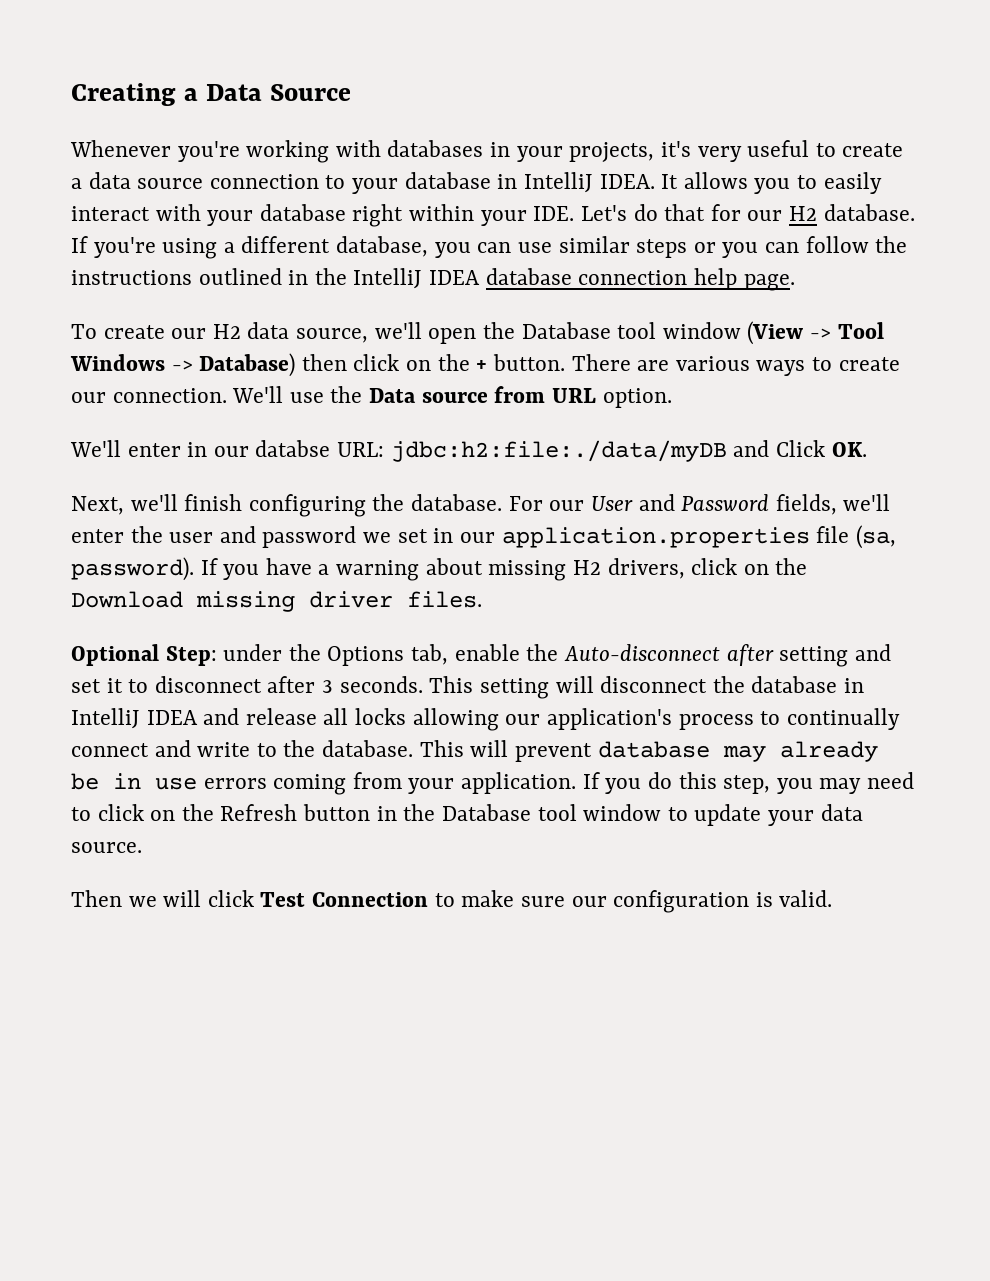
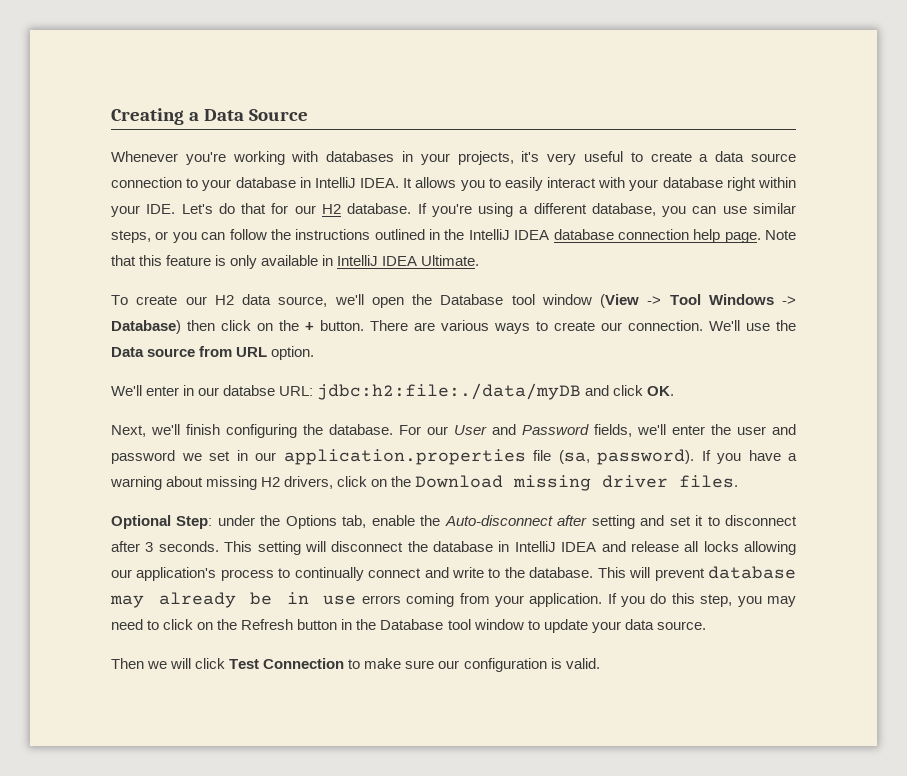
[636,239,688,258] steps -> [111,230,151,243] steps,
(795, 282) none -> [765,230,796,240] [111,255,480,269] Note that this feature is only available in IntelliJ IDEA Ultimate.
[775,440,825,457] Click -> [613,385,644,396] click

